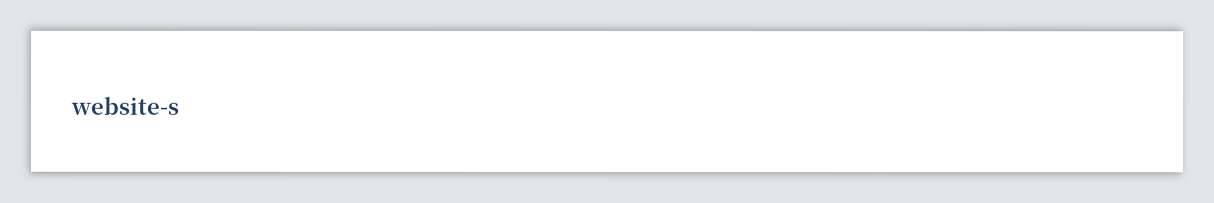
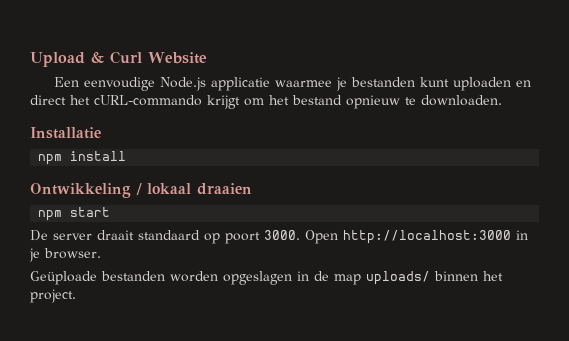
[70,96,180,115] website-s -> [30,51,207,67] [53,77,531,91] [30,95,502,109] [30,127,101,139] [38,151,127,165] [30,183,252,198] [38,207,111,221] [30,230,528,244] [29,248,101,262] [30,271,503,285] [30,289,76,303] Upload & Curl Website // Een eenvoudige Node.js applicatie waarmee je bestanden kunt uploaden en direct het cURL-commando krijgt om het bestand opnieuw te downloaden. // Installatie // npm install // Ontwikkeling / lokaal draaien // npm start // De server draait standaard op poort 3000. Open http://localhost:3000 in je browser. // Geüploade bestanden worden opgeslagen in de map uploads/ binnen het project.

